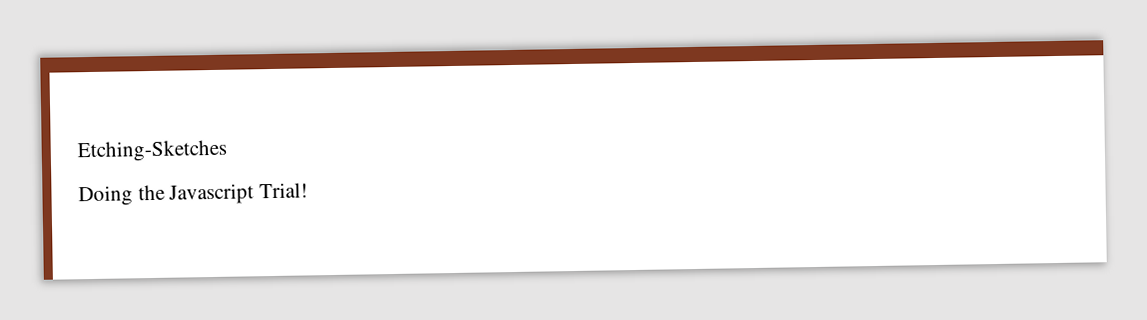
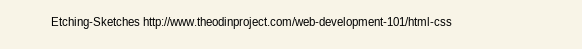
[78,182,309,207] // Doing the Javascript Trial! -> [143,17,453,29] http://www.theodinproject.com/web-development-101/html-css

